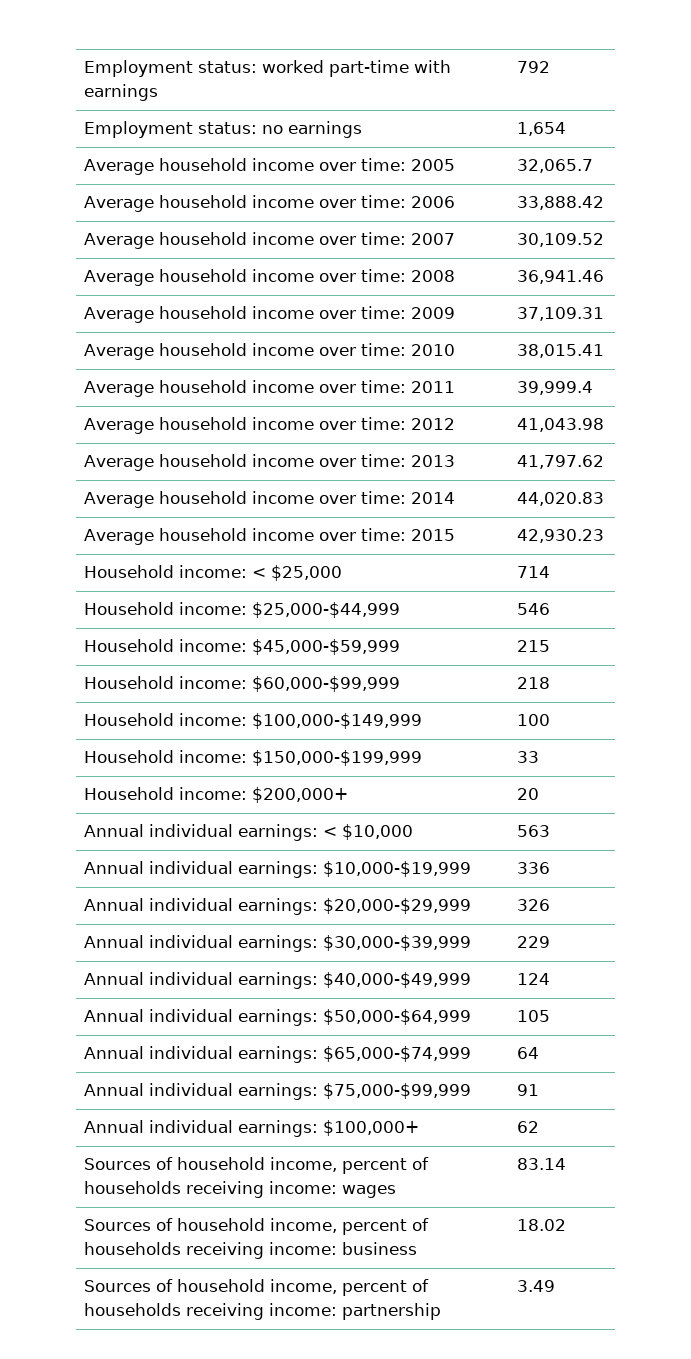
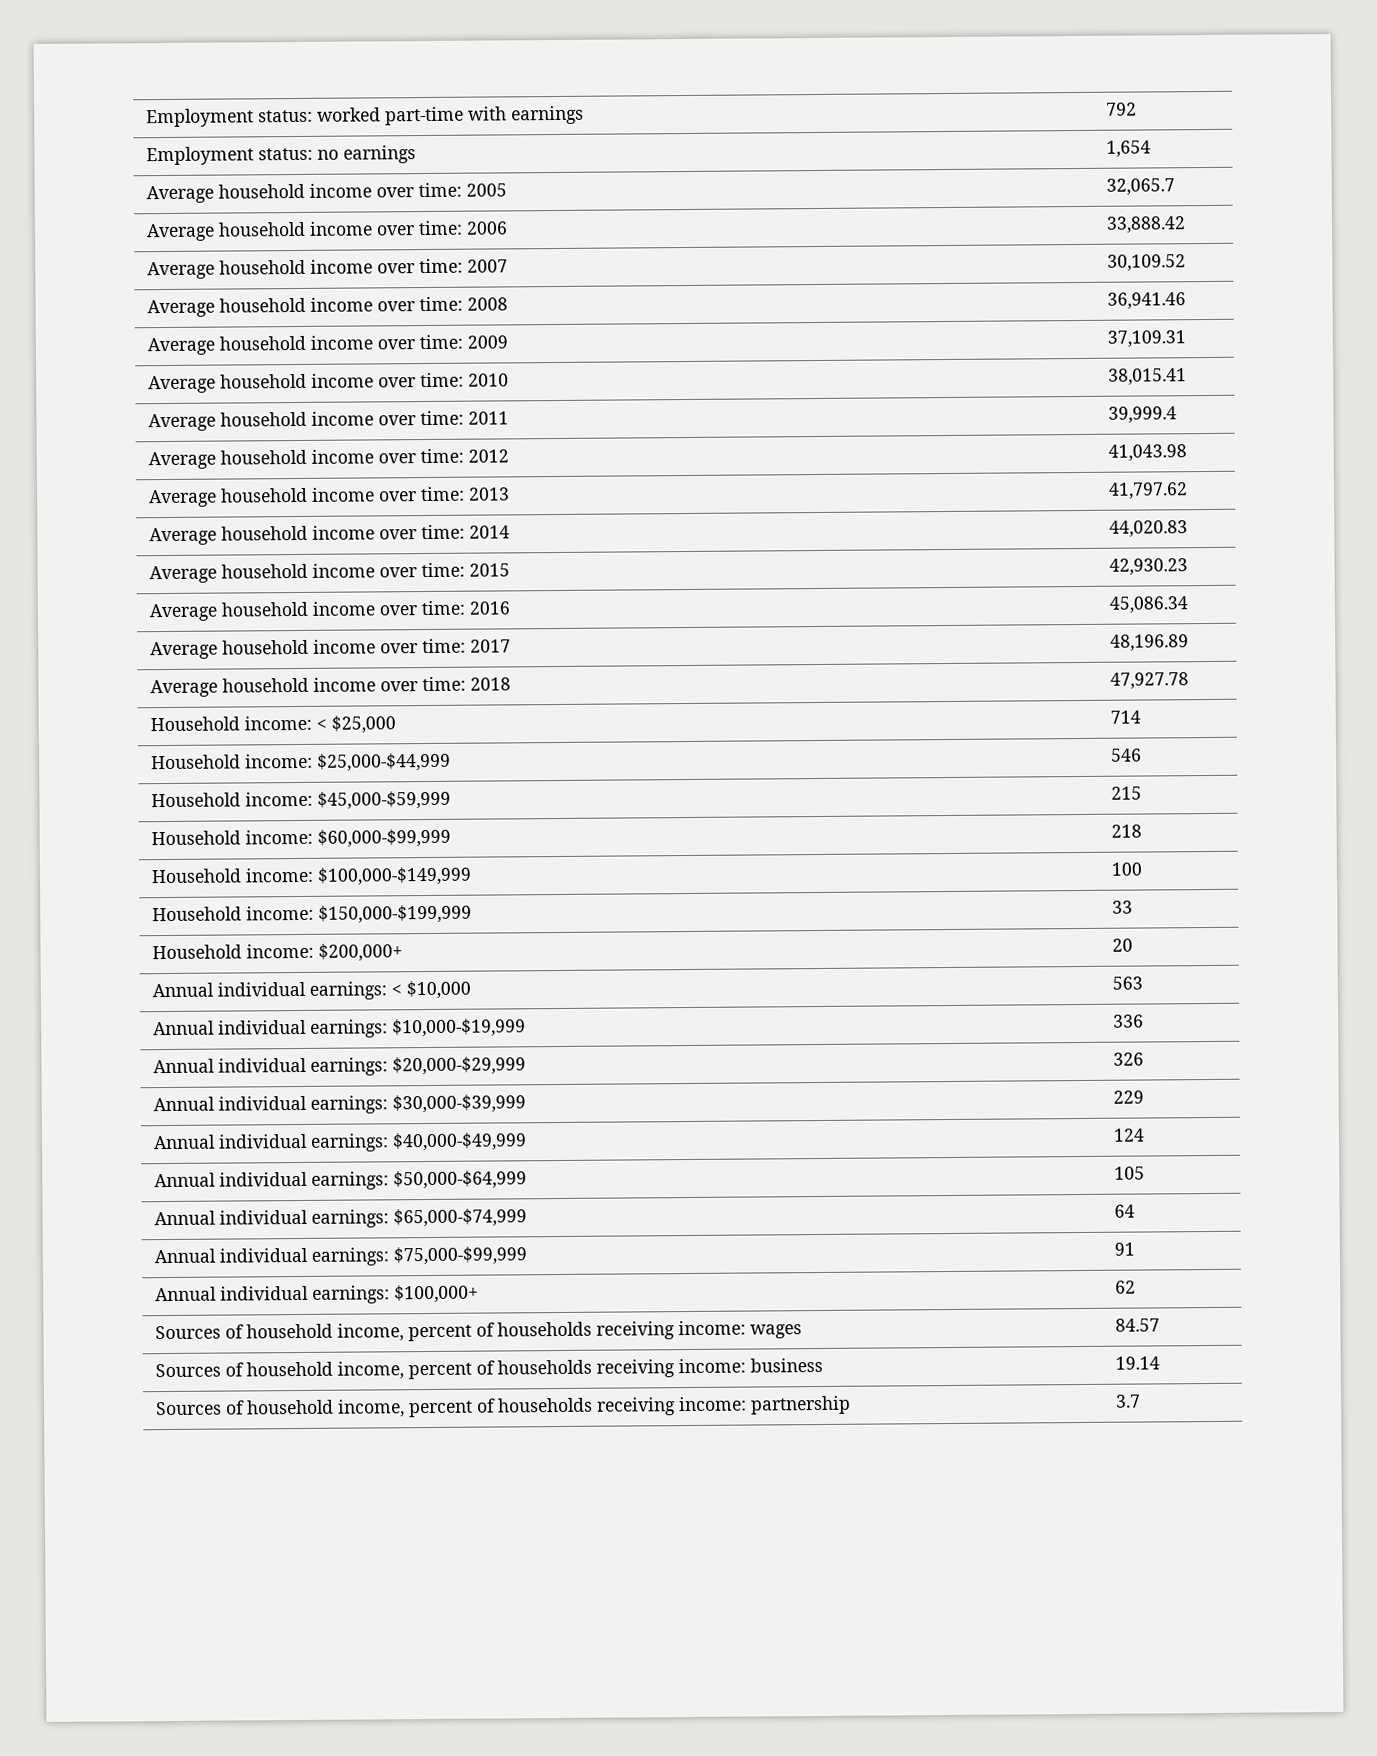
(605, 536) none -> [148,600,510,622] [1108,596,1188,614] [149,638,511,660] [1109,634,1189,652] [149,676,511,698] [1109,672,1189,690] // Average household income over time: 2016 | 45,086.34 // Average household income over time: 2017 | 48,196.89 // Average household income over time: 2018 | 47,927.78
[517,1158,567,1170] 83.14 -> [1114,1318,1160,1332] 84.57
[517,1219,567,1231] 18.02 -> [1114,1356,1160,1370] 19.14
[517,1280,556,1292] 3.49 -> [1114,1394,1141,1408] 3.7

